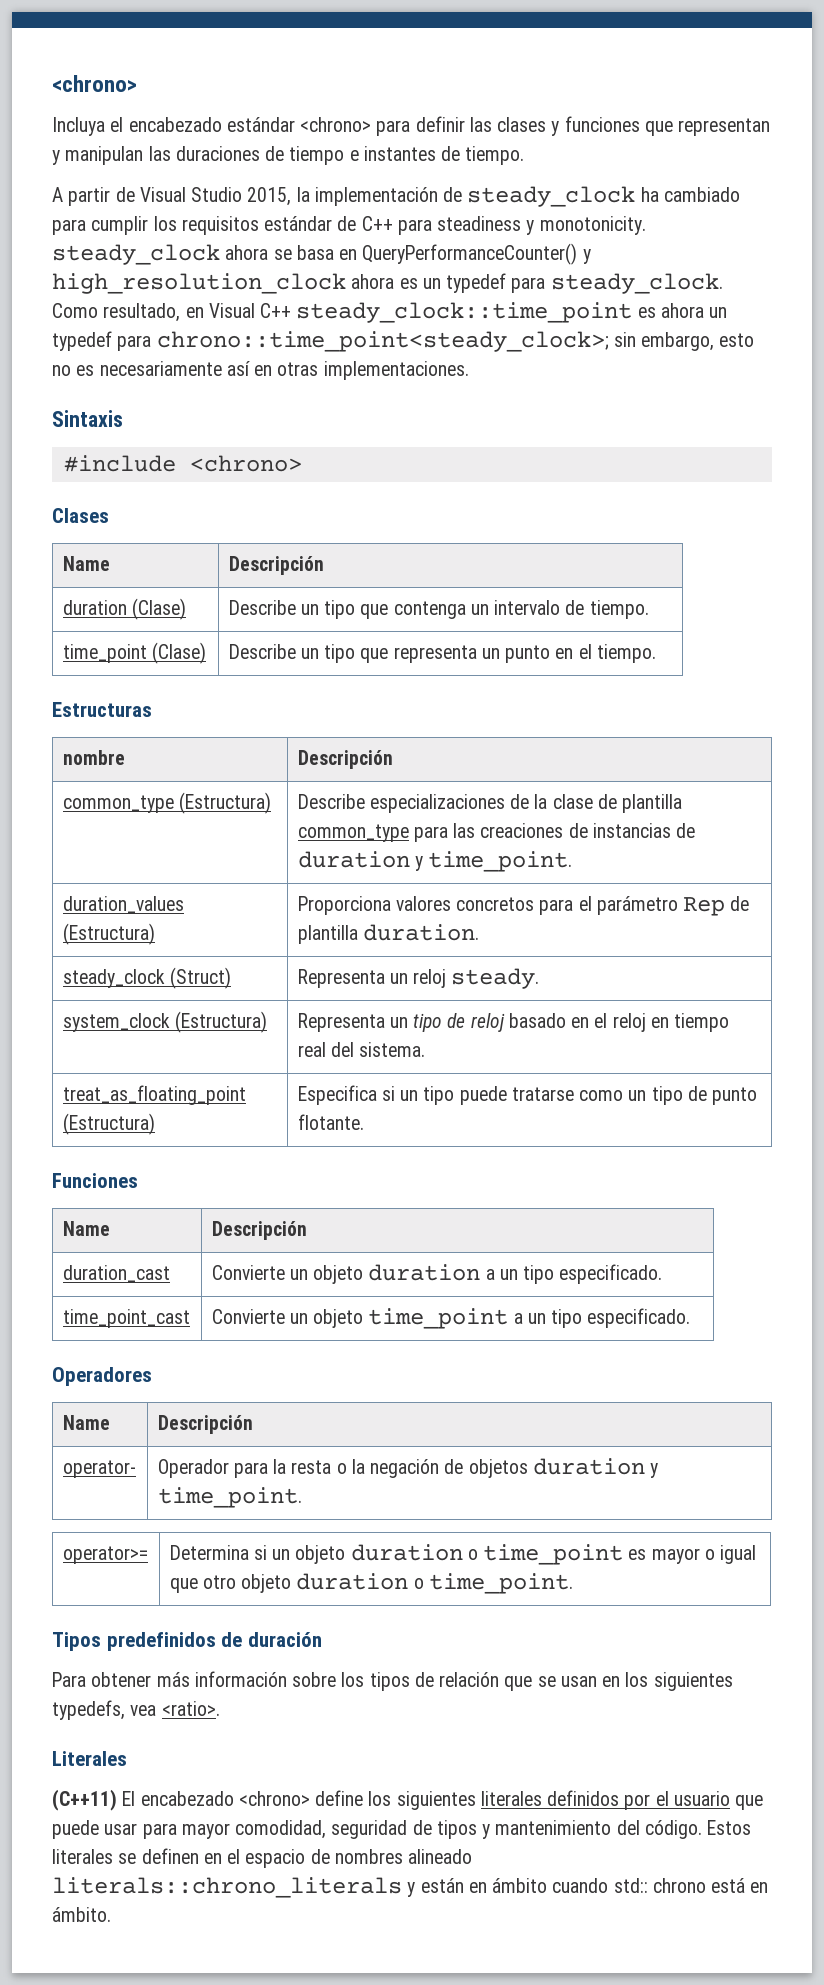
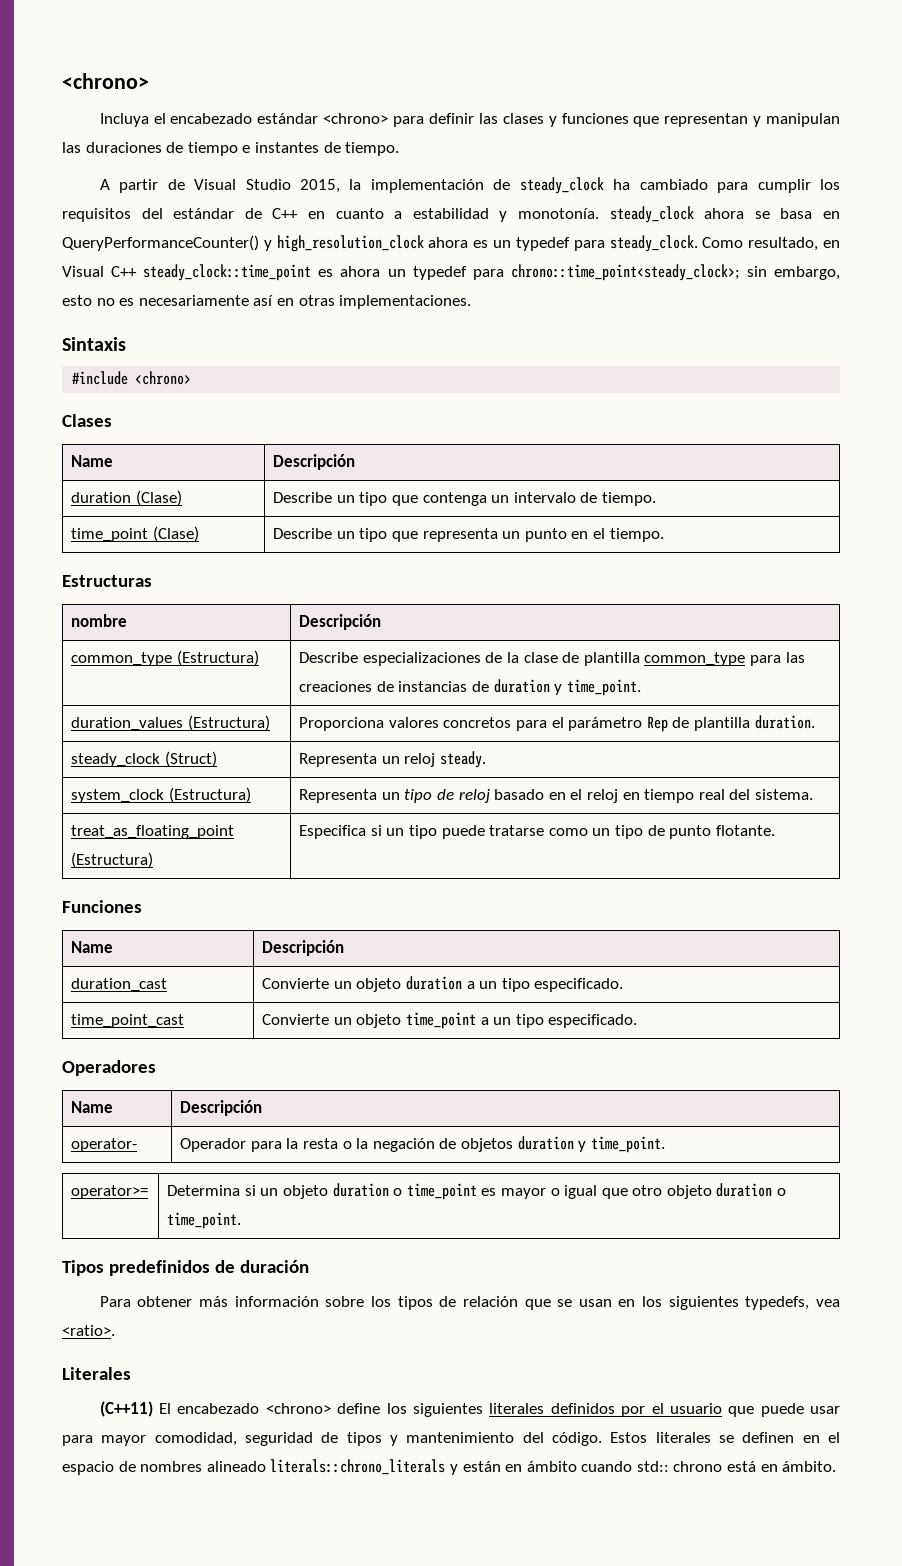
(259, 225) none -> [141,208,163,219] del
[397,216,646,235] para steadiness y monotonicity. -> [308,208,600,222] en cuanto a estabilidad y monotonía.

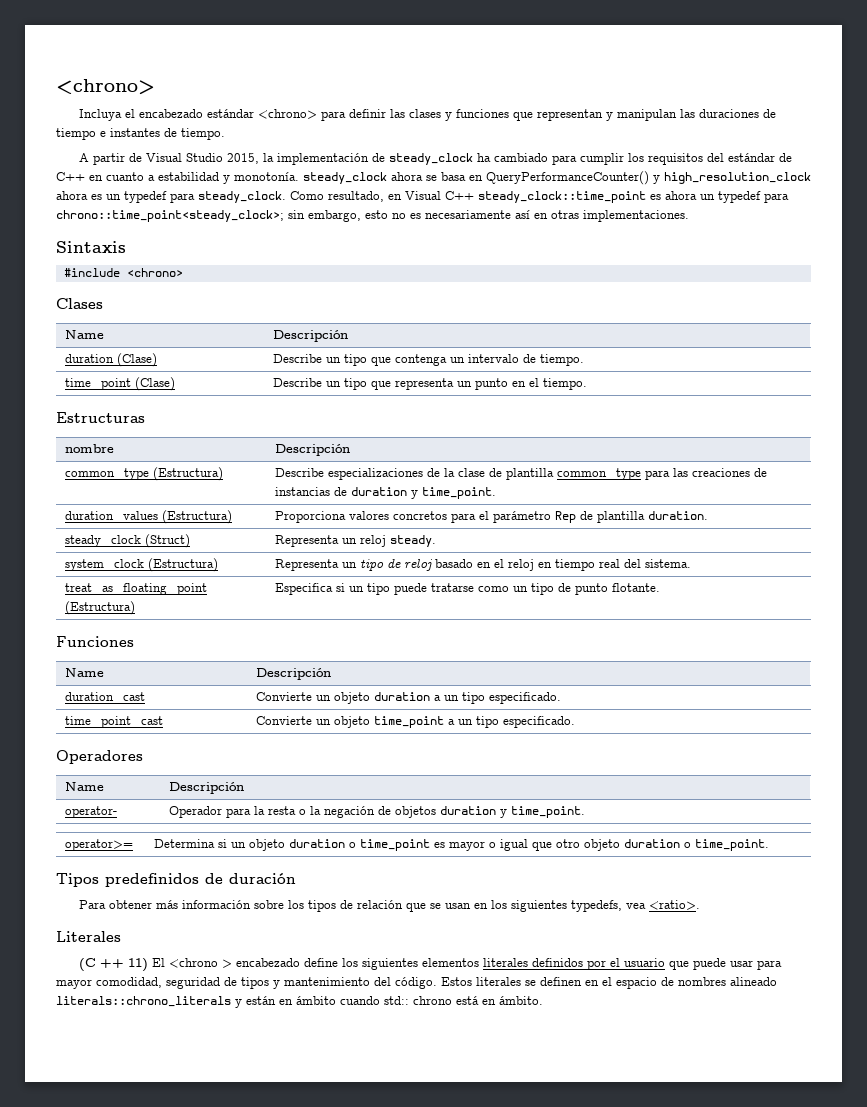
[99,1401,331,1417] (C++11) El encabezado <chrono> -> [78,958,300,972] (C ++ 11) El <chrono > encabezado
(483, 1410) none -> [421,958,479,967] elementos

